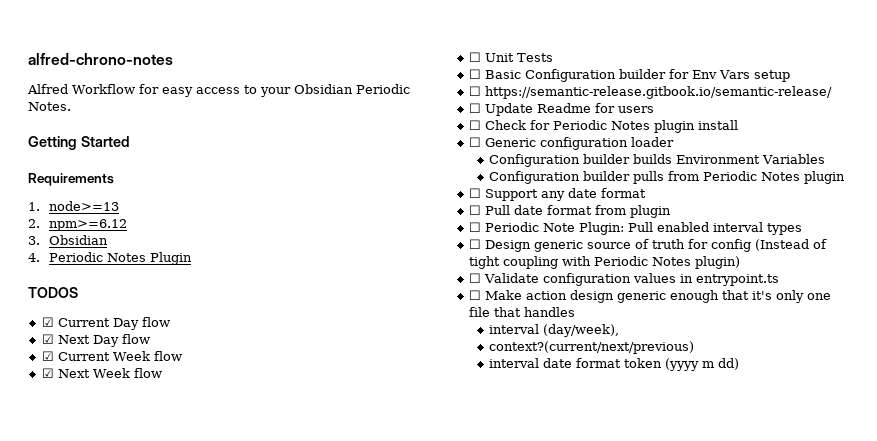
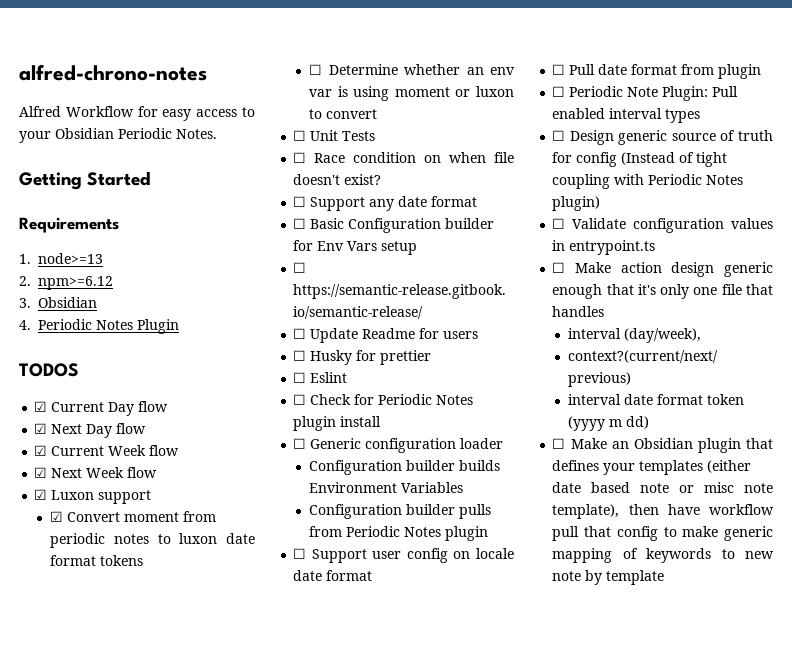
[468,52,553,62] ☐ Unit Tests -> [34,489,152,504] [50,511,217,522] [50,533,255,548] [50,555,144,566] [309,64,515,75] [309,86,514,101] [309,109,378,119] [293,130,376,141] [293,152,514,163] [293,174,382,185] [293,196,478,211] ☑ Luxon support // ☑ Convert moment from periodic notes to luxon date format tokens // ☐ Determine whether an env var is using moment or luxon to convert // ☐ Unit Tests // ☐ Race condition on when file doesn't exist? // ☐ Support any date format
(654, 109) none -> [293,350,432,365] [293,372,348,383] // ☐ Husky for prettier // ☐ Eslint
[540,191,565,201] any -> [372,548,514,563] user config on locale
(740, 364) none -> [552,438,773,453] [552,460,752,475] [552,482,773,493] [552,504,774,519] [552,526,773,541] [552,548,774,563] [552,570,665,585] // ☐ Make an Obsidian plugin that defines your templates (either date based note or misc note template), then have workflow pull that config to make generic mapping of keywords to new note by template

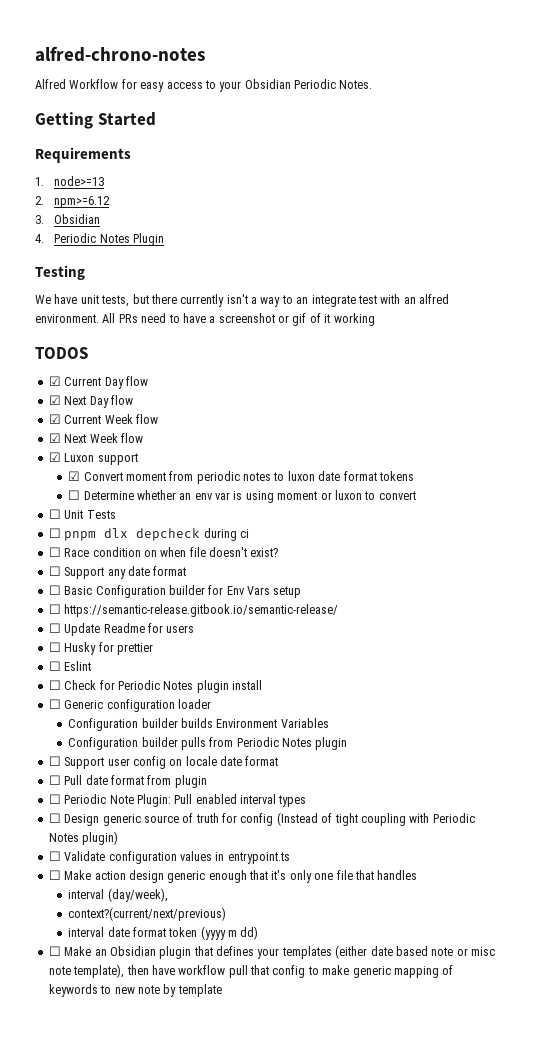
(179, 326) none -> [35,265,85,280] [35,294,449,307] [35,313,375,326] // Testing // We have unit tests, but there currently isn't a way to an integrate test with an alfred environment. All PRs need to have a screenshot or gif of it working
(376, 136) none -> [48,528,249,541] // ☐ pnpm dlx depcheck during ci

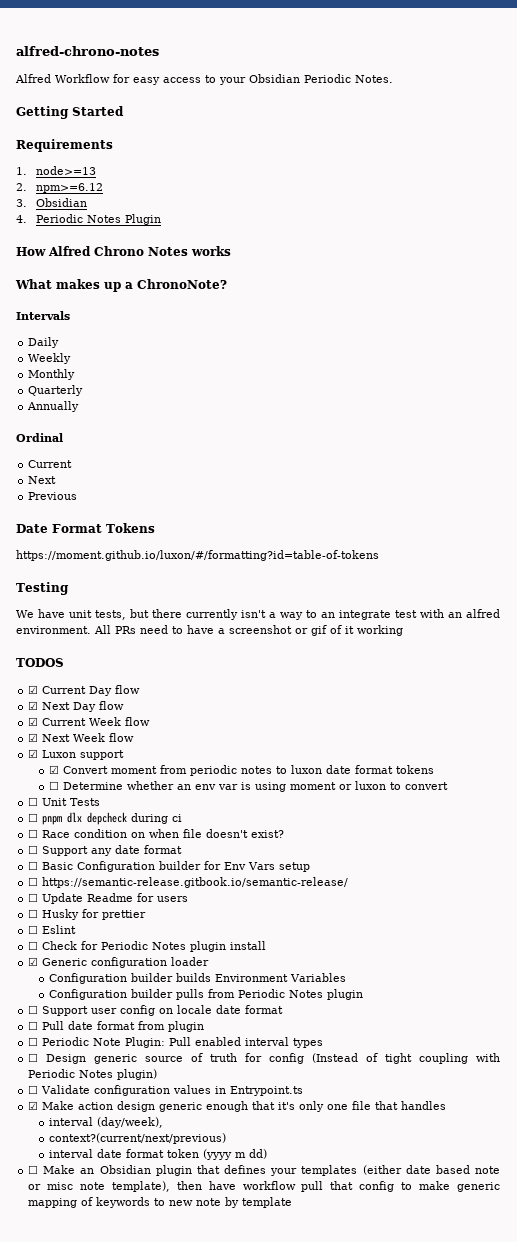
(165, 239) none -> [16,246,231,256] [15,279,227,292] [16,311,70,320] [28,337,60,348] [28,353,72,364] [28,369,76,380] [28,385,84,396] [27,401,80,412] [16,433,63,442] [28,460,73,468] [28,476,57,484] [28,492,78,500] [16,523,155,533] [16,550,379,561] // How Alfred Chrono Notes works // What makes up a ChronoNote? // Intervals // Daily // Weekly // Monthly // Quarterly // Annually // Ordinal // Current // Next // Previous // Date Format Tokens // https://moment.github.io/luxon/#/formatting?id=table-of-tokens
[48,699,61,709] ☐ -> [28,957,39,966] ☑
[227,852,290,864] [48,870,61,880] entrypoint.ts // ☐ -> [230,1086,304,1096] [28,1101,39,1110] Entrypoint.ts // ☑

